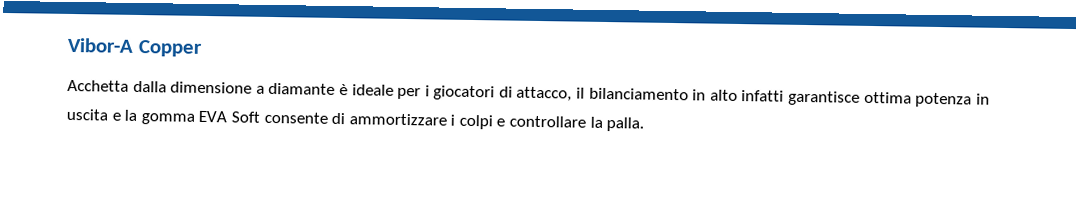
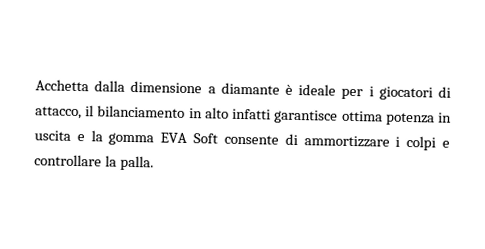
[67,37,203,57] Vibor-A Copper // -> (35, 85) none

